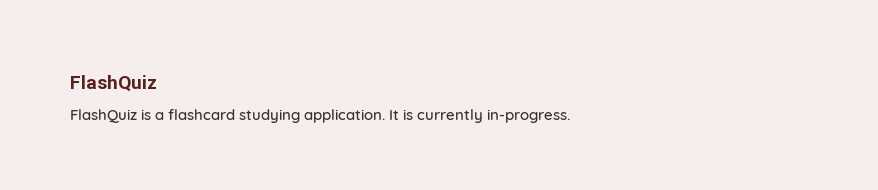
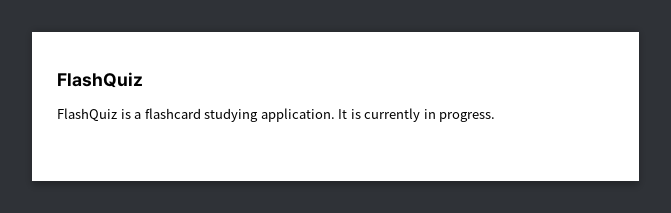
[487,109,571,123] in-progress. -> [423,109,496,122] in progress.

